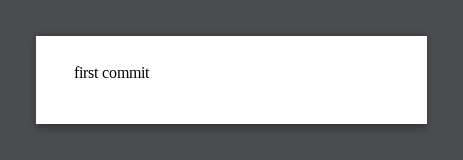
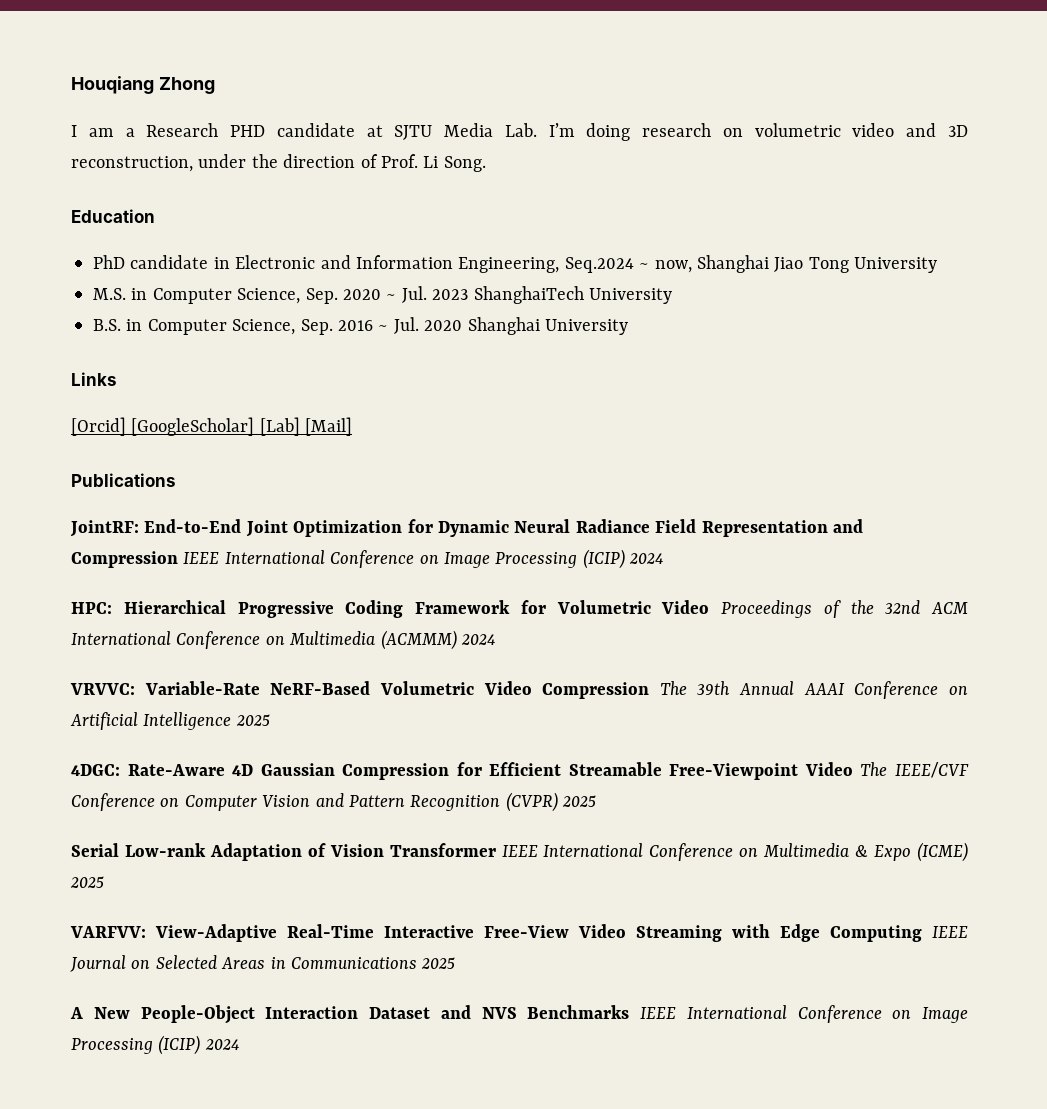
[74,66,151,78] first commit -> [71,76,215,94] [71,123,968,141] [71,154,486,172] [71,209,155,223] [93,255,938,273] [93,286,672,304] [93,317,628,335] [71,372,117,386] [71,417,353,436] [71,473,176,487] [70,519,863,537] [71,549,665,569] [71,600,968,618] [71,630,496,650] [70,681,968,699] [70,712,270,730] [71,762,969,780] [71,792,597,812] [71,842,968,862] [70,876,104,888] [70,924,968,942] [70,955,456,972] [70,1005,968,1024] [71,1035,240,1055] Houqiang Zhong // I am a Research PHD candidate at SJTU Media Lab. I’m doing research on volumetric video and 3D reconstruction, under the direction of Prof. Li Song. // Education // PhD candidate in Electronic and Information Engineering, Seq.2024 ~ now, Shanghai Jiao Tong University // M.S. in Computer Science, Sep. 2020 ~ Jul. 2023 ShanghaiTech University // B.S. in Computer Science, Sep. 2016 ~ Jul. 2020 Shanghai University // Links // [Orcid] [GoogleScholar] [Lab] [Mail] // Publications // JointRF: End-to-End Joint Optimization for Dynamic Neural Radiance Field Representation and Compression IEEE International Conference on Image Processing (ICIP) 2024 // HPC: Hierarchical Progressive Coding Framework for Volumetric Video Proceedings of the 32nd ACM International Conference on Multimedia (ACMMM) 2024 // VRVVC: Variable-Rate NeRF-Based Volumetric Video Compression The 39th Annual AAAI Conference on Artificial Intelligence 2025 // 4DGC: Rate-Aware 4D Gaussian Compression for Efficient Streamable Free-Viewpoint Video The IEEE/CVF Conference on Computer Vision and Pattern Recognition (CVPR) 2025 // Serial Low-rank Adaptation of Vision Transformer IEEE International Conference on Multimedia & Expo (ICME) 2025 // VARFVV: View-Adaptive Real-Time Interactive Free-View Video Streaming with Edge Computing IEEE Journal on Selected Areas in Communications 2025 // A New People-Object Interaction Dataset and NVS Benchmarks IEEE International Conference on Image Processing (ICIP) 2024

